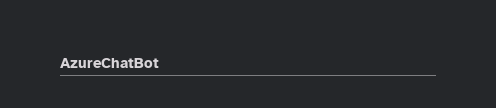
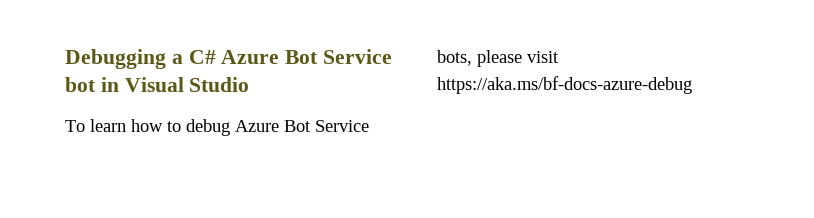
[60,58,159,68] AzureChatBot -> [65,49,393,69] [65,77,250,92] [65,119,369,136] [437,50,559,67] [437,76,692,94] Debugging a C# Azure Bot Service bot in Visual Studio // To learn how to debug Azure Bot Service bots, please visit https://aka.ms/bf-docs-azure-debug

